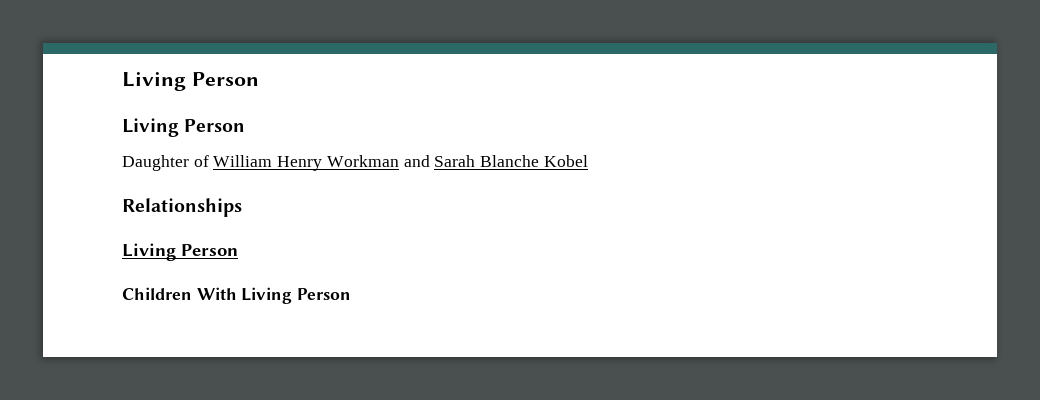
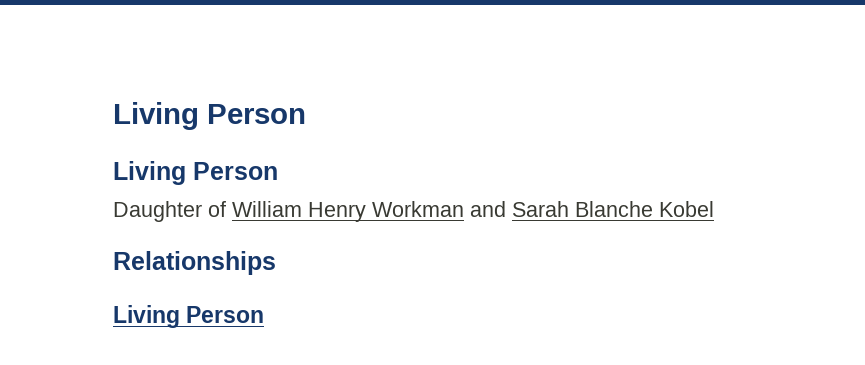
[122,287,352,304] // Children With Living Person -> (265, 314) none

